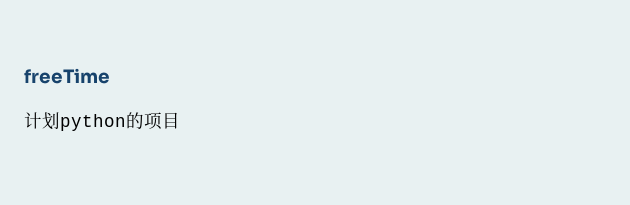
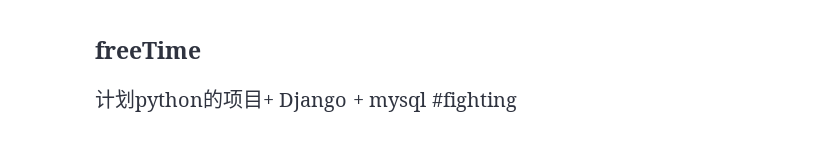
(180, 120) none -> [263,92,517,112] + Django + mysql #fighting

